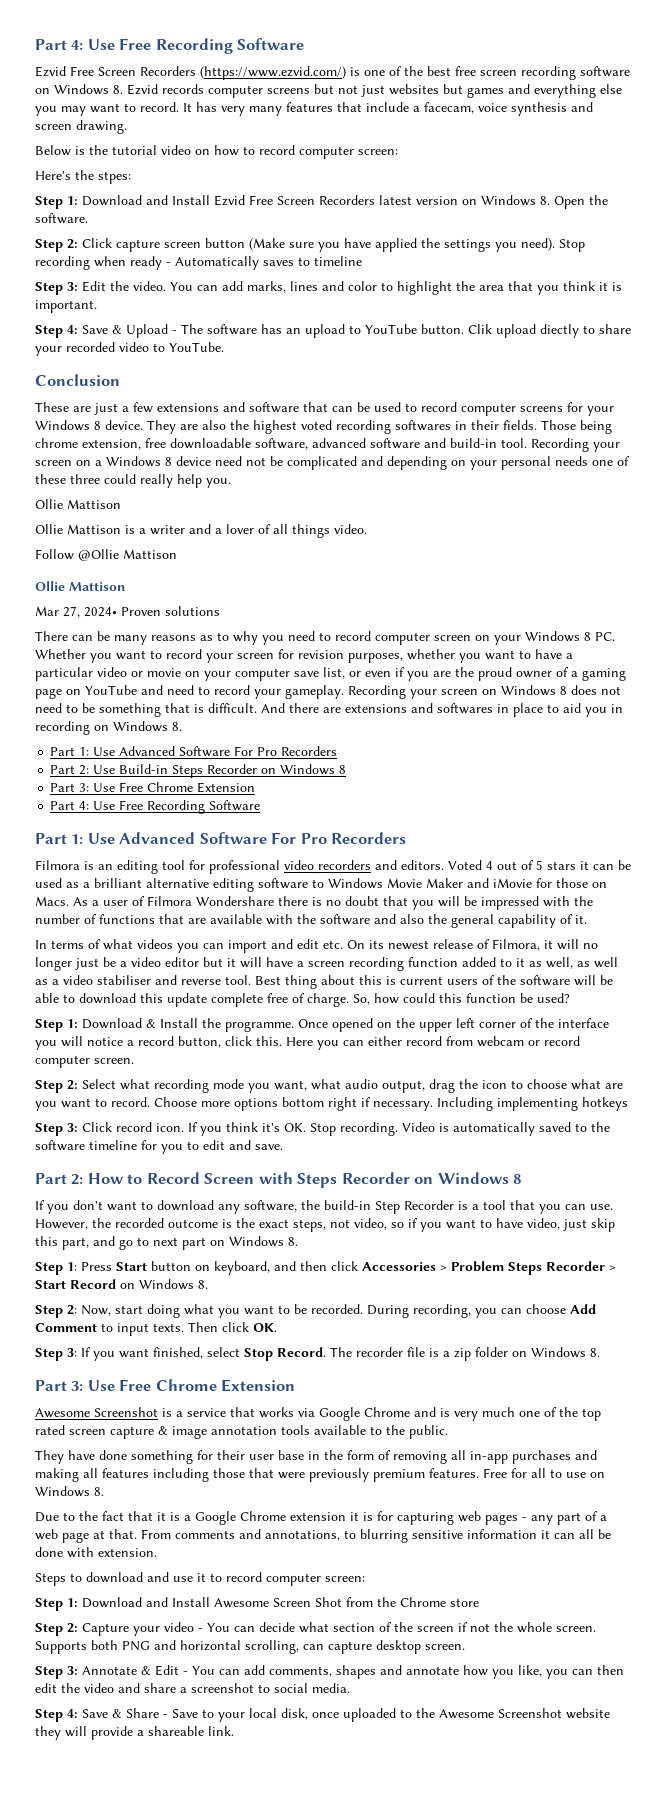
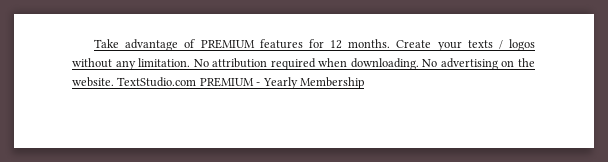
[35,38,305,54] [35,66,630,80] [35,84,622,98] [35,102,593,116] [35,120,127,134] [35,145,398,159] [35,170,131,184] [35,195,608,209] [35,213,88,224] [35,238,585,252] [35,256,362,270] [35,281,622,295] [35,300,97,313] [35,324,631,338] [35,342,224,356] [35,374,120,386] [35,402,614,416] [35,420,612,434] [35,438,620,452] [35,456,630,470] [35,474,231,488] [35,499,121,509] [35,524,367,538] [35,549,177,561] [35,581,125,591] [35,606,220,618] [35,631,615,645] [35,649,573,663] [35,667,626,681] [35,685,621,699] [35,703,623,717] [35,721,182,735] [50,746,338,757] [50,764,347,778] [50,782,256,793] [50,800,261,814] [35,832,407,844] [35,860,631,874] [35,878,607,892] [35,896,593,910] [35,914,587,928] [35,939,598,953] [35,957,618,971] [35,975,613,989] [35,993,570,1007] [35,1018,609,1032] [35,1036,580,1050] [35,1055,134,1068] [35,1079,623,1093] [35,1097,628,1111] [35,1122,610,1136] [35,1140,283,1154] [35,1172,522,1188] [35,1200,613,1214] [35,1218,615,1232] [35,1236,298,1250] [35,1261,616,1275] [35,1279,208,1290] [35,1304,596,1318] [35,1322,277,1336] [35,1347,600,1361] [35,1379,296,1392] [35,1407,601,1421] [35,1425,448,1439] [35,1450,597,1464] [35,1468,605,1482] [35,1486,104,1497] [35,1511,607,1525] [35,1529,611,1543] [35,1547,157,1558] [35,1572,365,1586] [35,1597,479,1611] [35,1622,596,1636] [35,1640,465,1654] [35,1665,624,1679] [35,1683,350,1693] [35,1708,610,1722] [35,1726,234,1740] Part 4: Use Free Recording Software // Ezvid Free Screen Recorders (https://www.ezvid.com/) is one of the best free screen recording software on Windows 8. Ezvid records computer screens but not just websites but games and everything else you may want to record. It has very many features that include a facecam, voice synthesis and screen drawing. // Below is the tutorial video on how to record computer screen: // Here's the stpes: // Step 1: Download and Install Ezvid Free Screen Recorders latest version on Windows 8. Open the software. // Step 2: Click capture screen button (Make sure you have applied the settings you need). Stop recording when ready - Automatically saves to timeline // Step 3: Edit the video. You can add marks, lines and color to highlight the area that you think it is important. // Step 4: Save & Upload - The software has an upload to YouTube button. Clik upload diectly to share your recorded video to YouTube. // Conclusion // These are just a few extensions and software that can be used to record computer screens for your Windows 8 device. They are also the highest voted recording softwares in their fields. Those being chrome extension, free downloadable software, advanced software and build-in tool. Recording your screen on a Windows 8 device need not be complicated and depending on your personal needs one of these three could really help you. // Ollie Mattison // Ollie Mattison is a writer and a lover of all things video. // Follow @Ollie Mattison // Ollie Mattison // Mar 27, 2024• Proven solutions // There can be many reasons as to why you need to record computer screen on your Windows 8 PC. Whether you want to record your screen for revision purposes, whether you want to have a particular video or movie on your computer save list, or even if you are the proud owner of a gaming page on YouTube and need to record your gameplay. Recording your screen on Windows 8 does not need to be something that is difficult. And there are extensions and softwares in place to aid you in recording on Windows 8. // Part 1: Use Advanced Software For Pro Recorders // Part 2: Use Build-in Steps Recorder on Windows 8 // Part 3: Use Free Chrome Extension // Part 4: Use Free Recording Software // Part 1: Use Advanced Software For Pro Recorders // Filmora is an editing tool for professional video recorders and editors. Voted 4 out of 5 stars it can be used as a brilliant alternative editing software to Windows Movie Maker and iMovie for those on Macs. As a user of Filmora Wondershare there is no doubt that you will be impressed with the number of functions that are available with the software and also the general capability of it. // In terms of what videos you can import and edit etc. On its newest release of Filmora, it will no longer just be a video editor but it will have a screen recording function added to it as well, as well as a video stabiliser and reverse tool. Best thing about this is current users of the software will be able to download this update complete free of charge. So, how could this function be used? // Step 1: Download & Install the programme. Once opened on the upper left corner of the interface you will notice a record button, click this. Here you can either record from webcam or record computer screen. // Step 2: Select what recording mode you want, what audio output, drag the icon to choose what are you want to record. Choose more options bottom right if necessary. Including implementing hotkeys // Step 3: Click record icon. If you think it's OK. Stop recording. Video is automatically saved to the software timeline for you to edit and save. // Part 2: How to Record Screen with Steps Recorder on Windows 8 // If you don't want to download any software, the build-in Step Recorder is a tool that you can use. However, the recorded outcome is the exact steps, not video, so if you want to have video, just skip this part, and go to next part on Windows 8. // Step 1: Press Start button on keyboard, and then click Accessories > Problem Steps Recorder > Start Record on Windows 8. // Step 2: Now, start doing what you want to be recorded. During recording, you can choose Add Comment to input texts. Then click OK. // Step 3: If you want finished, select Stop Record. The recorder file is a zip folder on Windows 8. // Part 3: Use Free Chrome Extension // Awesome Screenshot is a service that works via Google Chrome and is very much one of the top rated screen capture & image annotation tools available to the public. // They have done something for their user base in the form of removing all in-app purchases and making all features including those that were previously premium features. Free for all to use on Windows 8. // Due to the fact that it is a Google Chrome extension it is for capturing web pages - any part of a web page at that. From comments and annotations, to blurring sensitive information it can all be done with extension. // Steps to download and use it to record computer screen: // Step 1: Download and Install Awesome Screen Shot from the Chrome store // Step 2: Capture your video - You can decide what section of the screen if not the whole screen. Supports both PNG and horizontal scrolling, can capture desktop screen. // Step 3: Annotate & Edit - You can add comments, shapes and annotate how you like, you can then edit the video and share a screenshot to social media. // Step 4: Save & Share - Save to your local disk, once uploaded to the Awesome Screenshot website they will provide a shareable link. -> [94,39,535,51] [72,58,535,70] [72,77,364,89] Take advantage of PREMIUM features for 12 months. Create your texts / logos without any limitation. No attribution required when downloading. No advertising on the website. TextStudio.com PREMIUM - Yearly Membership

